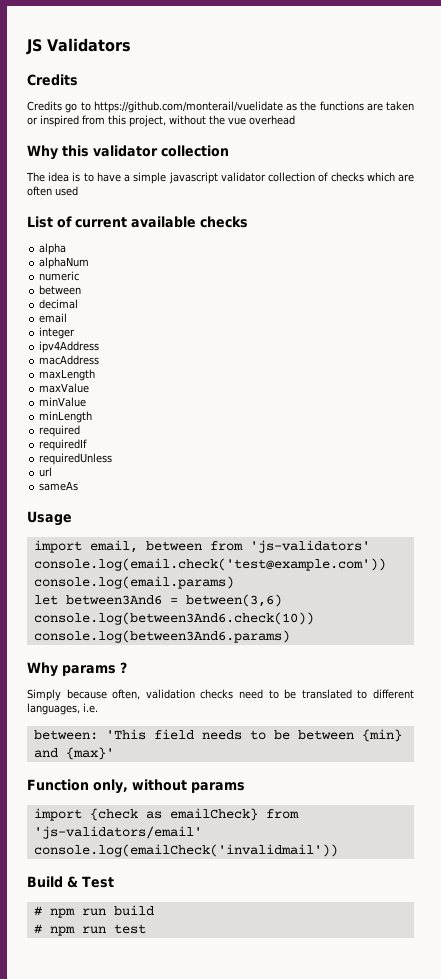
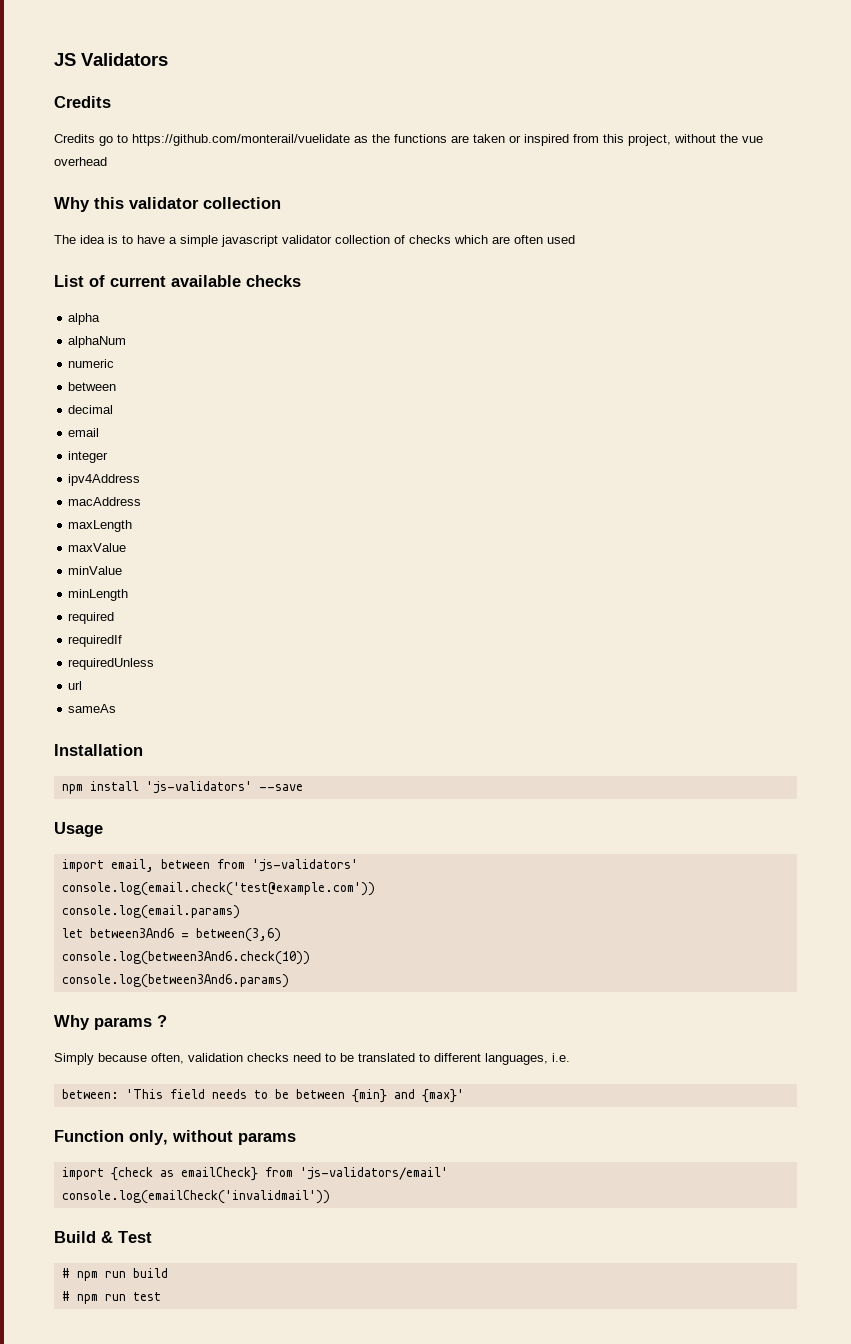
(79, 486) none -> [54,744,143,756] [61,781,303,794] // Installation // npm install 'js-validators' --save

